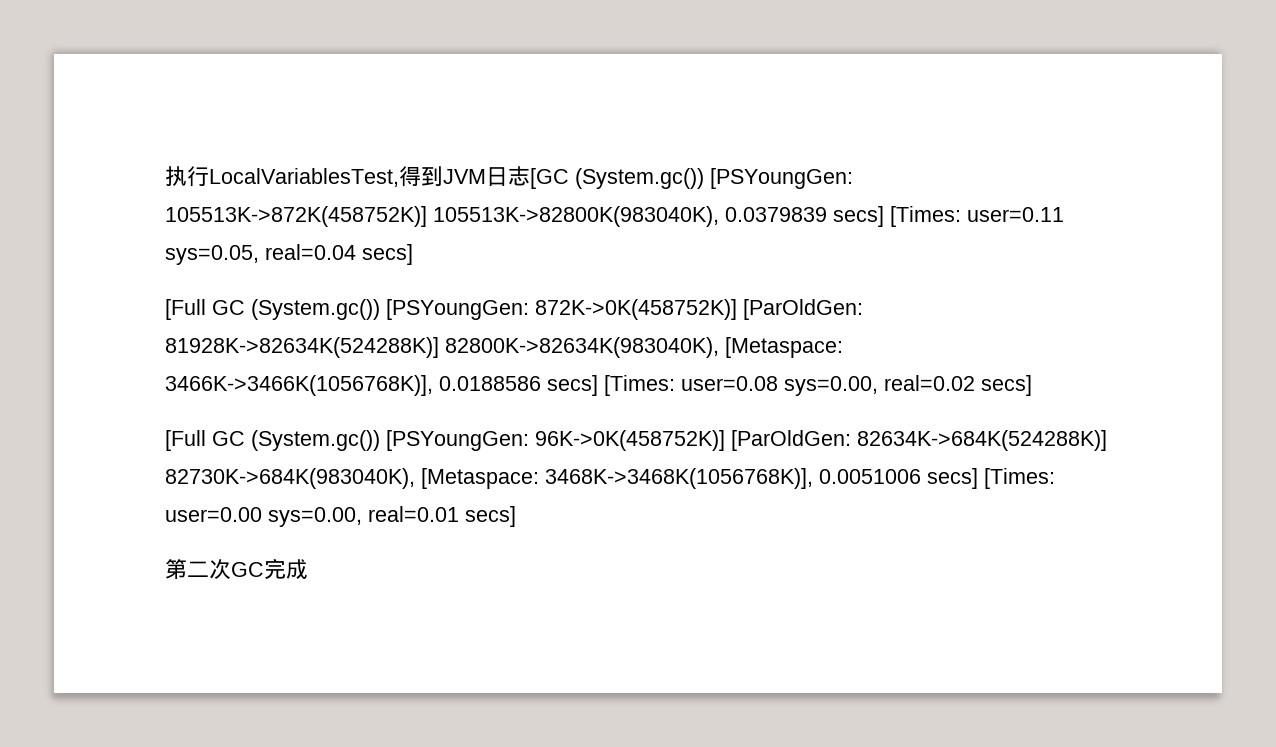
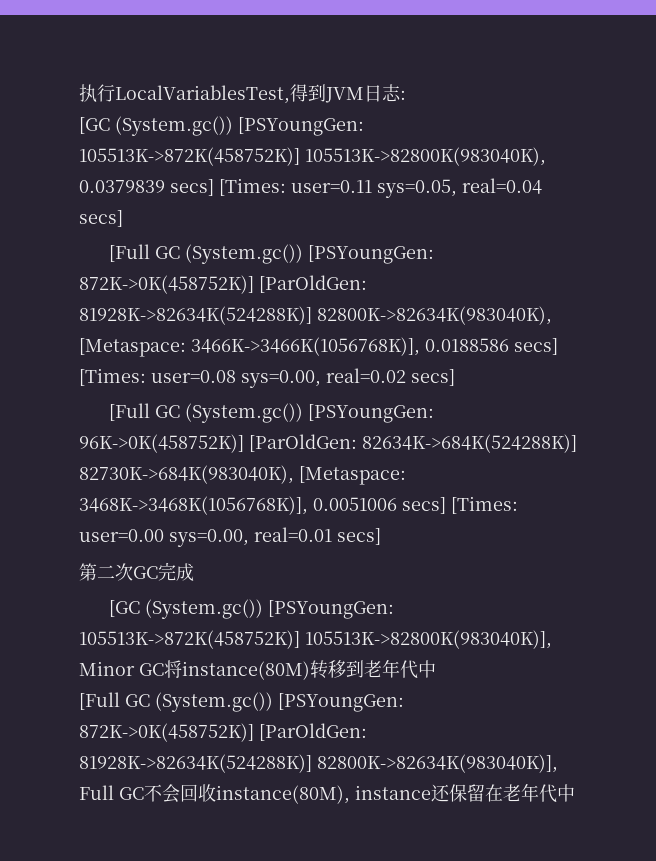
(530, 176) none -> [400,90,406,100] : //
(308, 569) none -> [108,599,394,619] [79,630,552,649] [79,659,436,680] [79,692,404,712] [79,723,367,742] [79,754,558,773] [79,783,575,804] // [GC (System.gc()) [PSYoungGen: 105513K->872K(458752K)] 105513K->82800K(983040K)], Minor GC将instance(80M)转移到老年代中 // [Full GC (System.gc()) [PSYoungGen: 872K->0K(458752K)] [ParOldGen: 81928K->82634K(524288K)] 82800K->82634K(983040K)], Full GC不会回收instance(80M), instance还保留在老年代中

